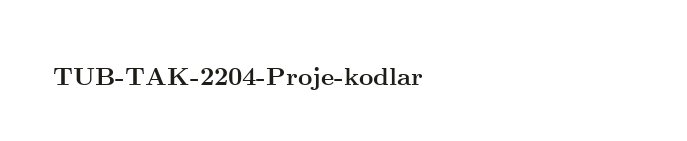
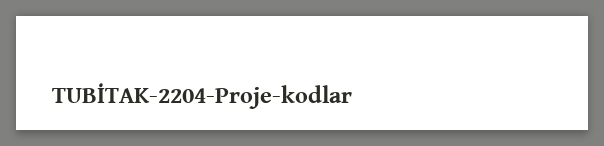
[53,67,423,90] TUB-TAK-2204-Proje-kodlar -> [52,83,352,109] TUBİTAK-2204-Proje-kodlar

